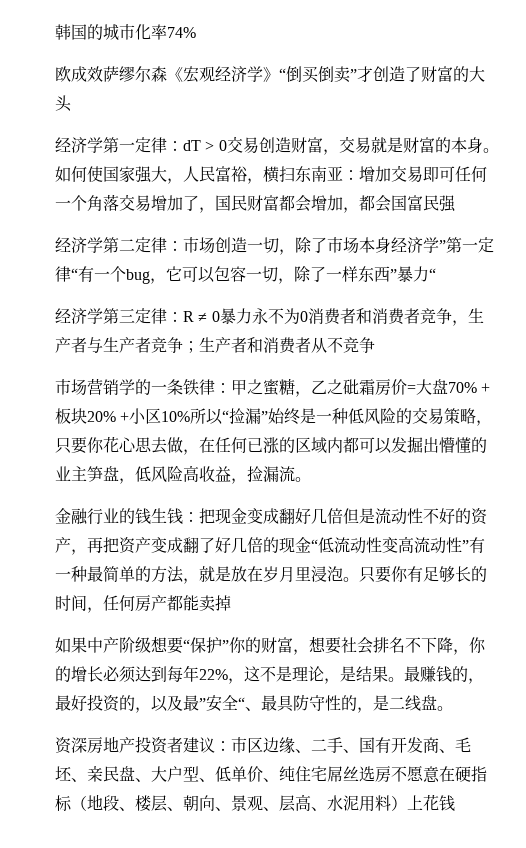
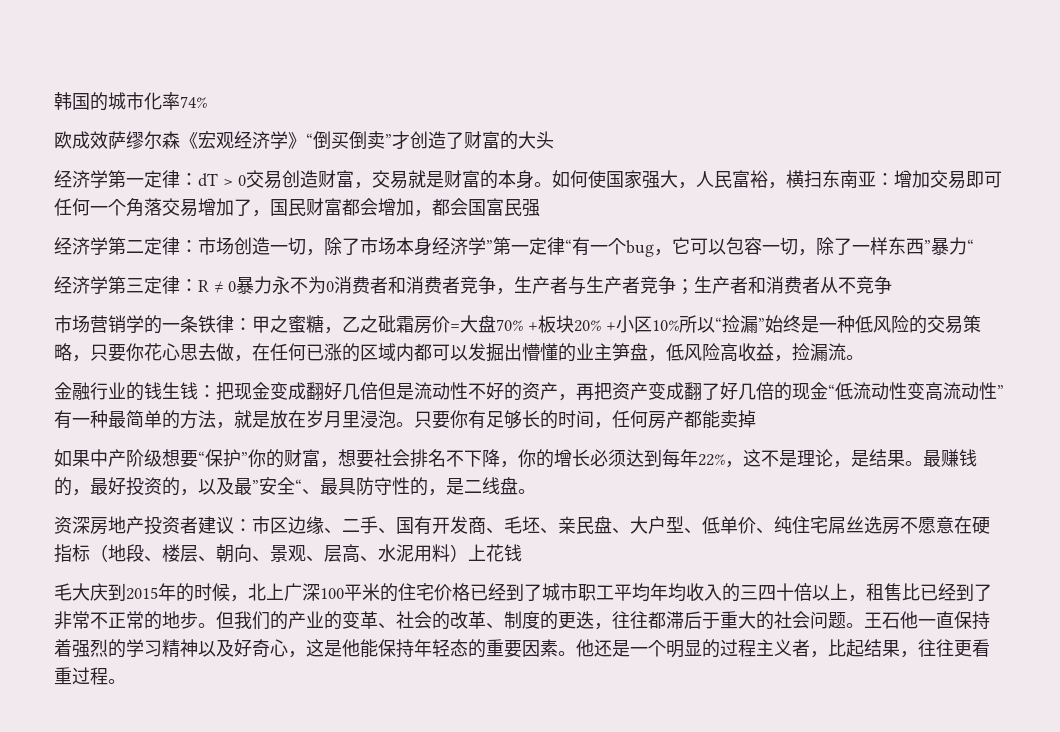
(455, 803) none -> [54,583,992,602] [54,611,990,630] [54,639,990,658] [54,667,126,685] // 毛大庆到2015年的时候，北上广深100平米的住宅价格已经到了城市职工平均年均收入的三四十倍以上，租售比已经到了非常不正常的地步。但我们的产业的变革、社会的改革、制度的更迭，往往都滞后于重大的社会问题。王石他一直保持着强烈的学习精神以及好奇心，这是他能保持年轻态的重要因素。他还是一个明显的过程主义者，比起结果，往往更看重过程。

